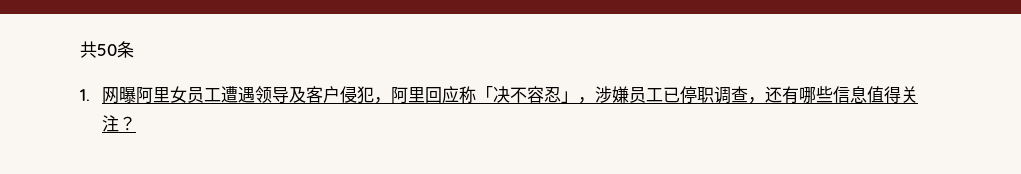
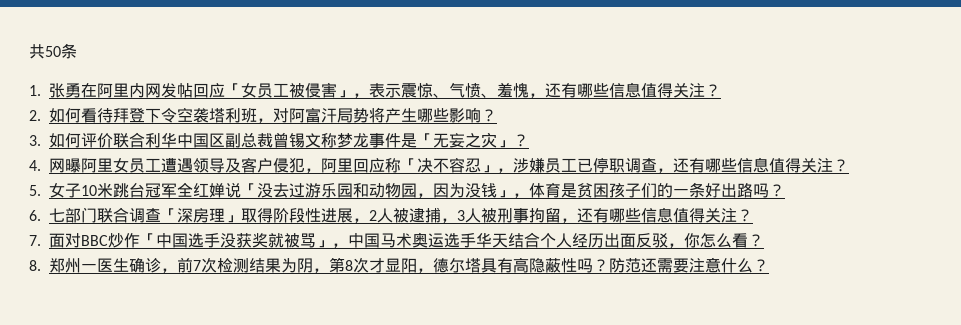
(90, 95) none -> [49,82,721,98] [29,107,497,123] [29,132,529,148] [29,160,41,171] 张勇在阿里内网发帖回应「女员工被侵害」，表示震惊、气愤、羞愧，还有哪些信息值得关注？ // 2.如何看待拜登下令空袭塔利班，对阿富汗局势将产生哪些影响？ // 3.如何评价联合利华中国区副总裁曾锡文称梦龙事件是「无妄之灾」？ // 4.
(136, 123) none -> [29,182,785,198] [29,207,753,223] [29,232,764,248] [29,257,769,273] // 5.女子10米跳台冠军全红婵说「没去过游乐园和动物园，因为没钱」，体育是贫困孩子们的一条好出路吗？ // 6.七部门联合调查「深房理」取得阶段性进展，2人被逮捕，3人被刑事拘留，还有哪些信息值得关注？ // 7.面对BBC炒作「中国选手没获奖就被骂」，中国马术奥运选手华天结合个人经历出面反驳，你怎么看？ // 8.郑州一医生确诊，前7次检测结果为阴，第8次才显阳，德尔塔具有高隐蔽性吗？防范还需要注意什么？

